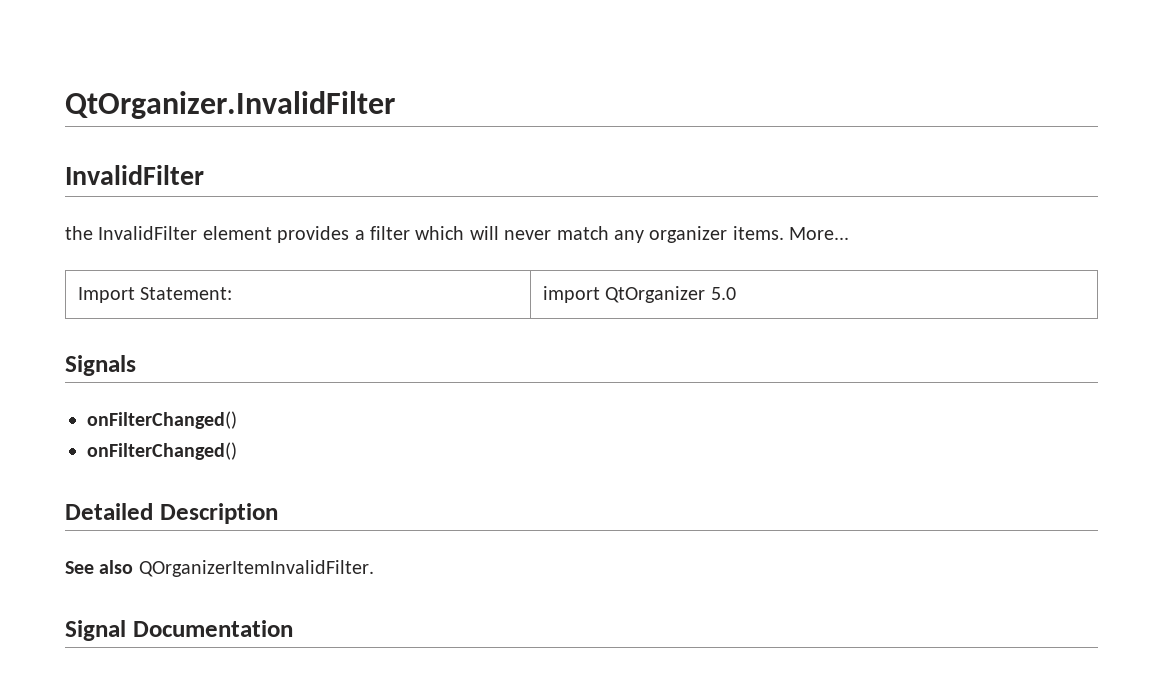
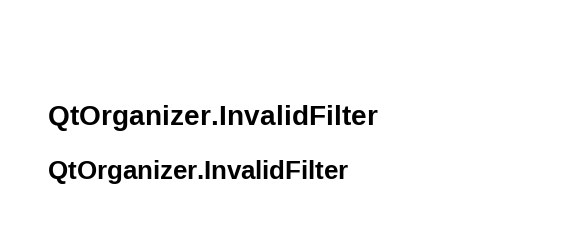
[65,165,204,185] [65,226,850,243] [77,287,233,303] [542,286,736,303] [65,355,136,376] [87,411,237,429] [87,442,237,460] [65,503,278,524] [65,560,374,577] [65,620,293,641] InvalidFilter // the InvalidFilter element provides a filter which will never match any organizer items. More... // Import Statement: | import QtOrganizer 5.0 // Signals // onFilterChanged() // onFilterChanged() // Detailed Description // See also QOrganizerItemInvalidFilter. // Signal Documentation -> [48,160,348,184] QtOrganizer.InvalidFilter

